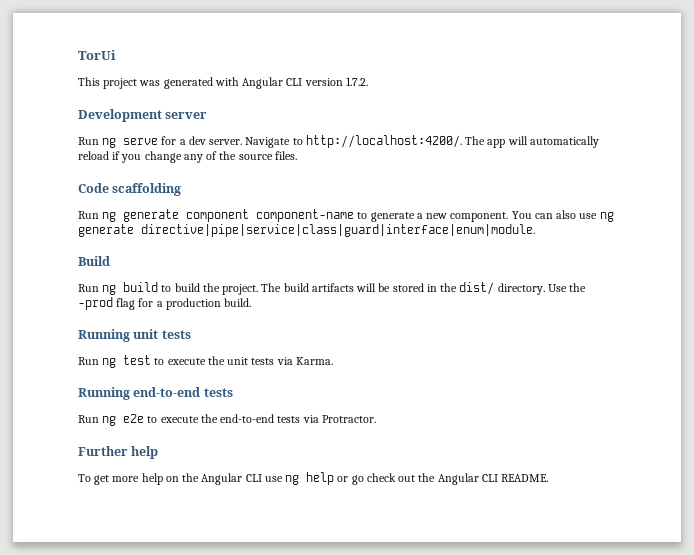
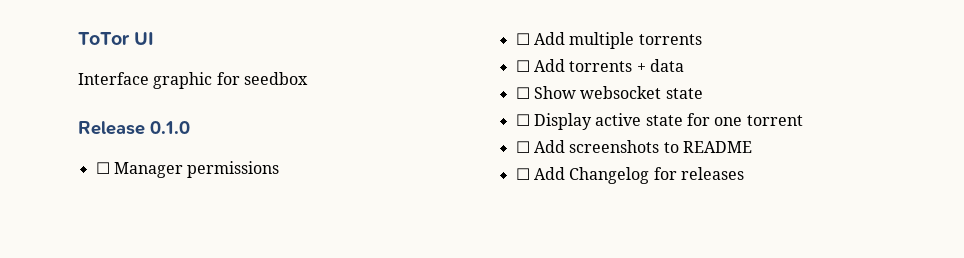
[78,50,116,60] [78,77,368,89] [78,109,208,122] [78,135,599,148] [78,151,297,163] [78,183,182,196] [78,209,614,222] [78,224,535,237] [78,256,110,266] [78,282,587,295] [78,297,252,310] [78,329,191,342] [78,355,333,368] [78,387,233,400] [78,414,376,426] [78,446,159,459] [78,472,549,485] TorUi // This project was generated with Angular CLI version 1.7.2. // Development server // Run ng serve for a dev server. Navigate to http://localhost:4200/. The app will automatically reload if you change any of the source files. // Code scaffolding // Run ng generate component component-name to generate a new component. You can also use ng generate directive|pipe|service|class|guard|interface|enum|module. // Build // Run ng build to build the project. The build artifacts will be stored in the dist/ directory. Use the -prod flag for a production build. // Running unit tests // Run ng test to execute the unit tests via Karma. // Running end-to-end tests // Run ng e2e to execute the end-to-end tests via Protractor. // Further help // To get more help on the Angular CLI use ng help or go check out the Angular CLI README. -> [78,32,155,45] [78,72,308,89] [78,121,190,135] [95,161,280,178] [515,32,702,49] [515,59,684,72] [515,86,703,99] [515,113,803,130] [515,140,752,153] [515,167,744,184] ToTor UI // Interface graphic for seedbox // Release 0.1.0 // ☐ Manager permissions // ☐ Add multiple torrents // ☐ Add torrents + data // ☐ Show websocket state // ☐ Display active state for one torrent // ☐ Add screenshots to README // ☐ Add Changelog for releases

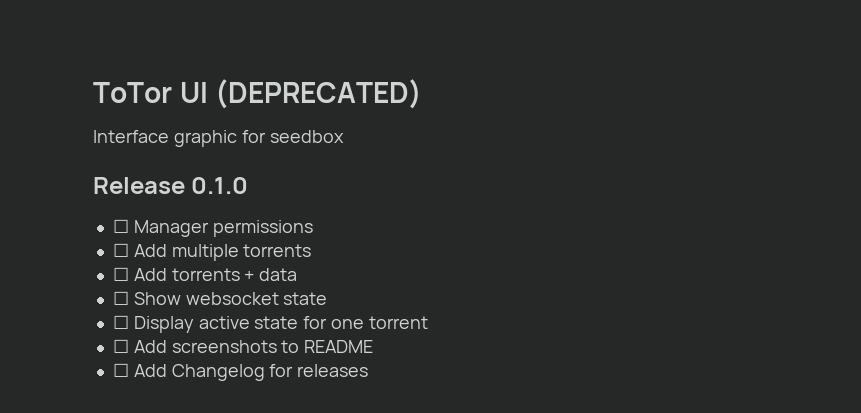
(155, 38) none -> [215,79,423,109] (DEPRECATED)

